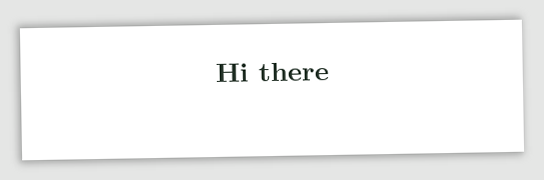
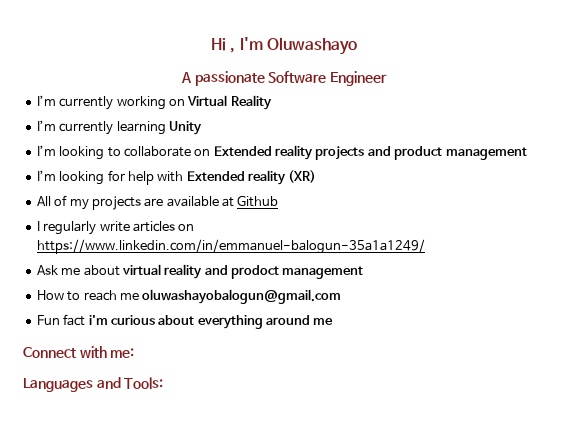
[257,62,329,82] there -> [230,37,357,55] [181,71,387,86] [36,95,272,110] [36,120,202,135] [36,145,527,160] [36,170,317,185] [36,195,279,210] [36,221,195,235] [36,239,425,254] [36,264,364,279] [36,289,342,304] [36,314,334,329] [23,346,135,358] [23,377,164,392] , I'm Oluwashayo // A passionate Software Engineer // I’m currently working on Virtual Reality // I’m currently learning Unity // I’m looking to collaborate on Extended reality projects and product management // I’m looking for help with Extended reality (XR) // All of my projects are available at Github // I regularly write articles on https://www.linkedin.com/in/emmanuel-balogun-35a1a1249/ // Ask me about virtual reality and prodoct management // How to reach me oluwashayobalogun@gmail.com // Fun fact i'm curious about everything around me // Connect with me: // Languages and Tools:

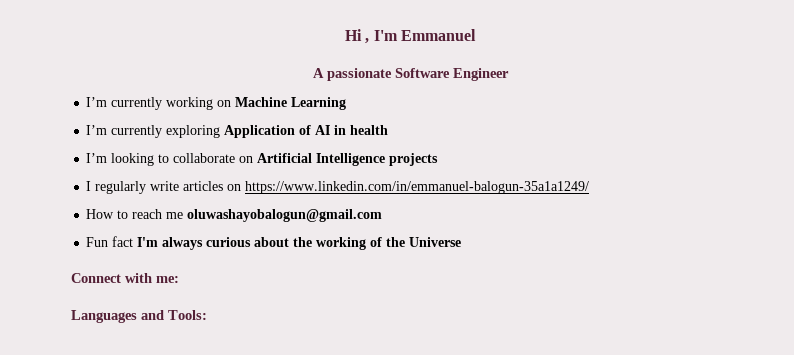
[266,37,357,55] Oluwashayo -> [400,29,476,41] Emmanuel
[187,95,272,110] [36,120,202,135] Virtual Reality // I’m currently learning Unity -> [235,97,347,110] [86,125,389,138] Machine Learning // I’m currently exploring Application of AI in health
[213,145,527,160] [36,170,317,185] [36,195,279,210] Extended reality projects and product management // I’m looking for help with Extended reality (XR) // All of my projects are available at Github -> [257,153,439,166] Artificial Intelligence projects
[36,264,364,279] // Ask me about virtual reality and prodoct management -> (590, 187) none
[88,315,334,329] i'm curious about everything around me -> [137,237,462,250] I'm always curious about the working of the Universe

